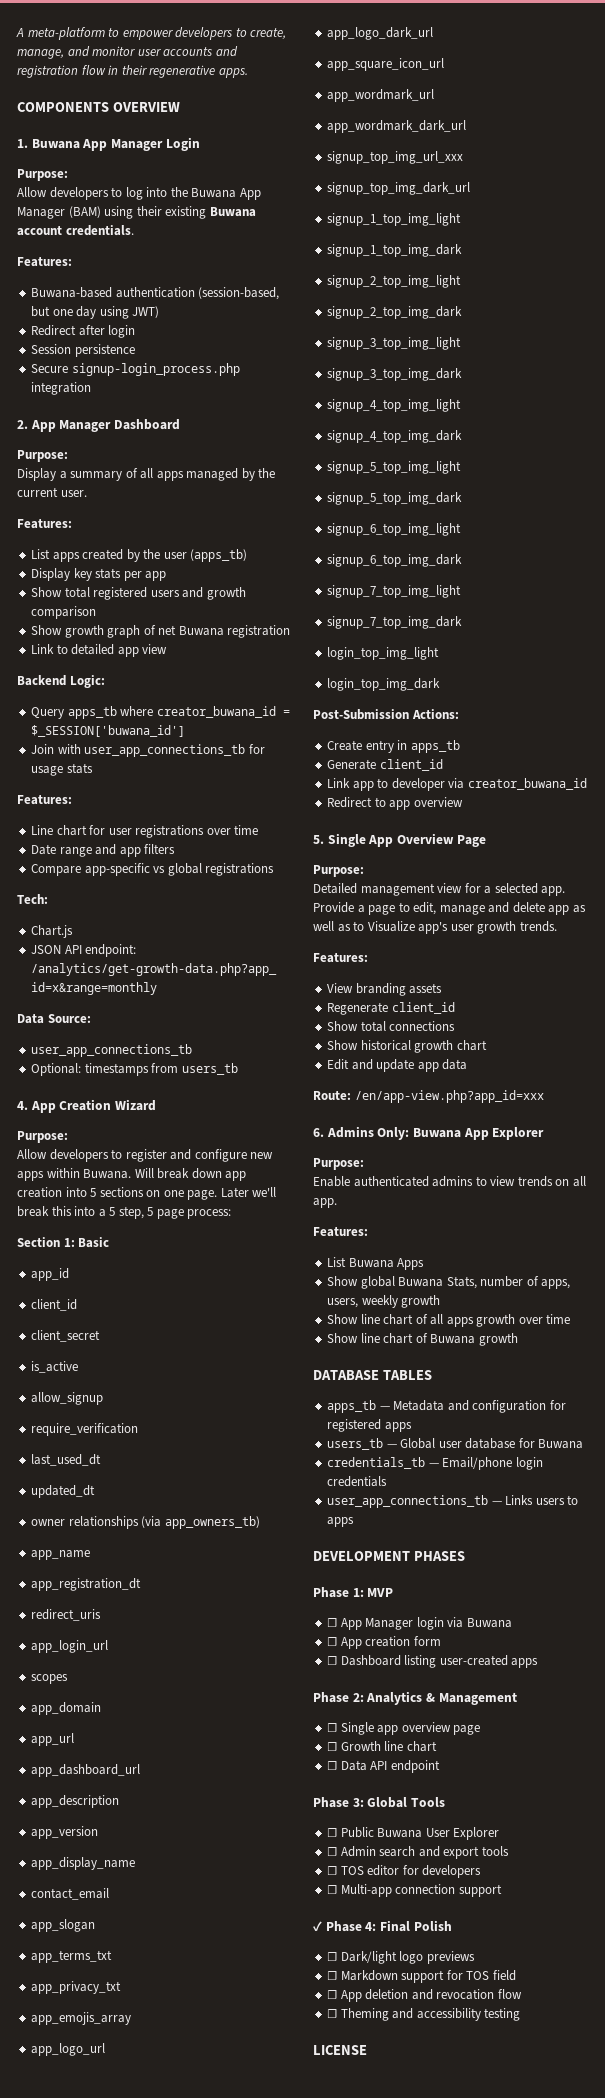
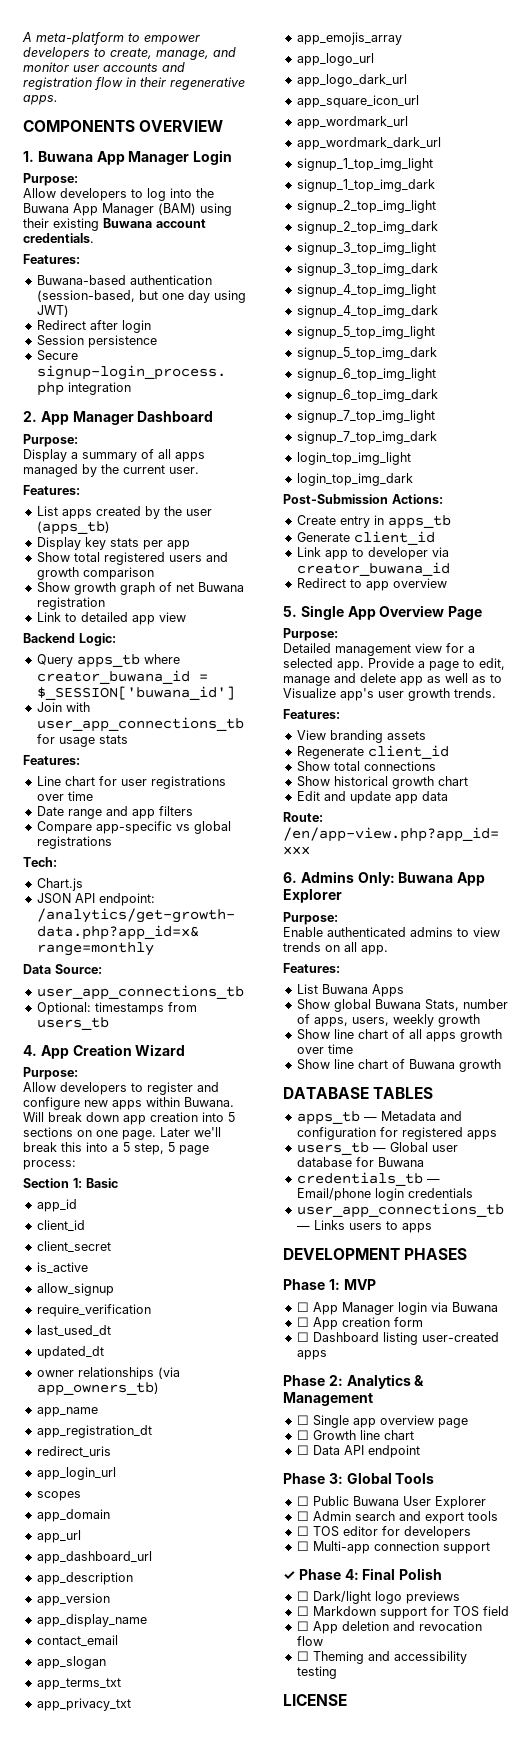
[327,151,464,164] [327,182,471,195] // signup_top_img_url_xxx // signup_top_img_dark_url -> (441, 143) none

